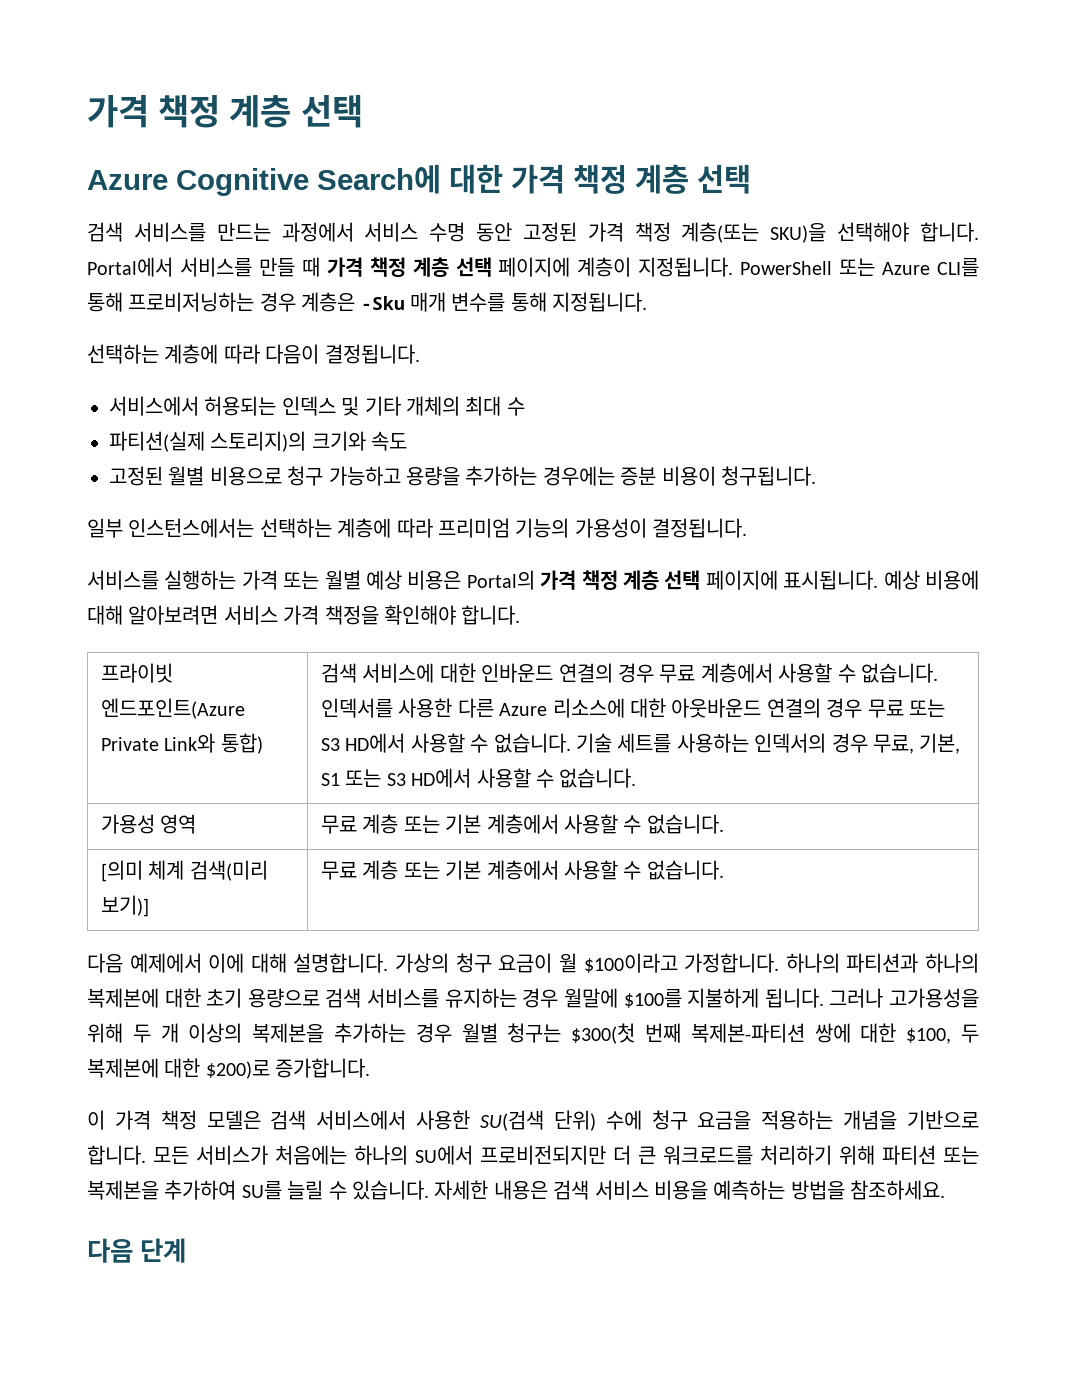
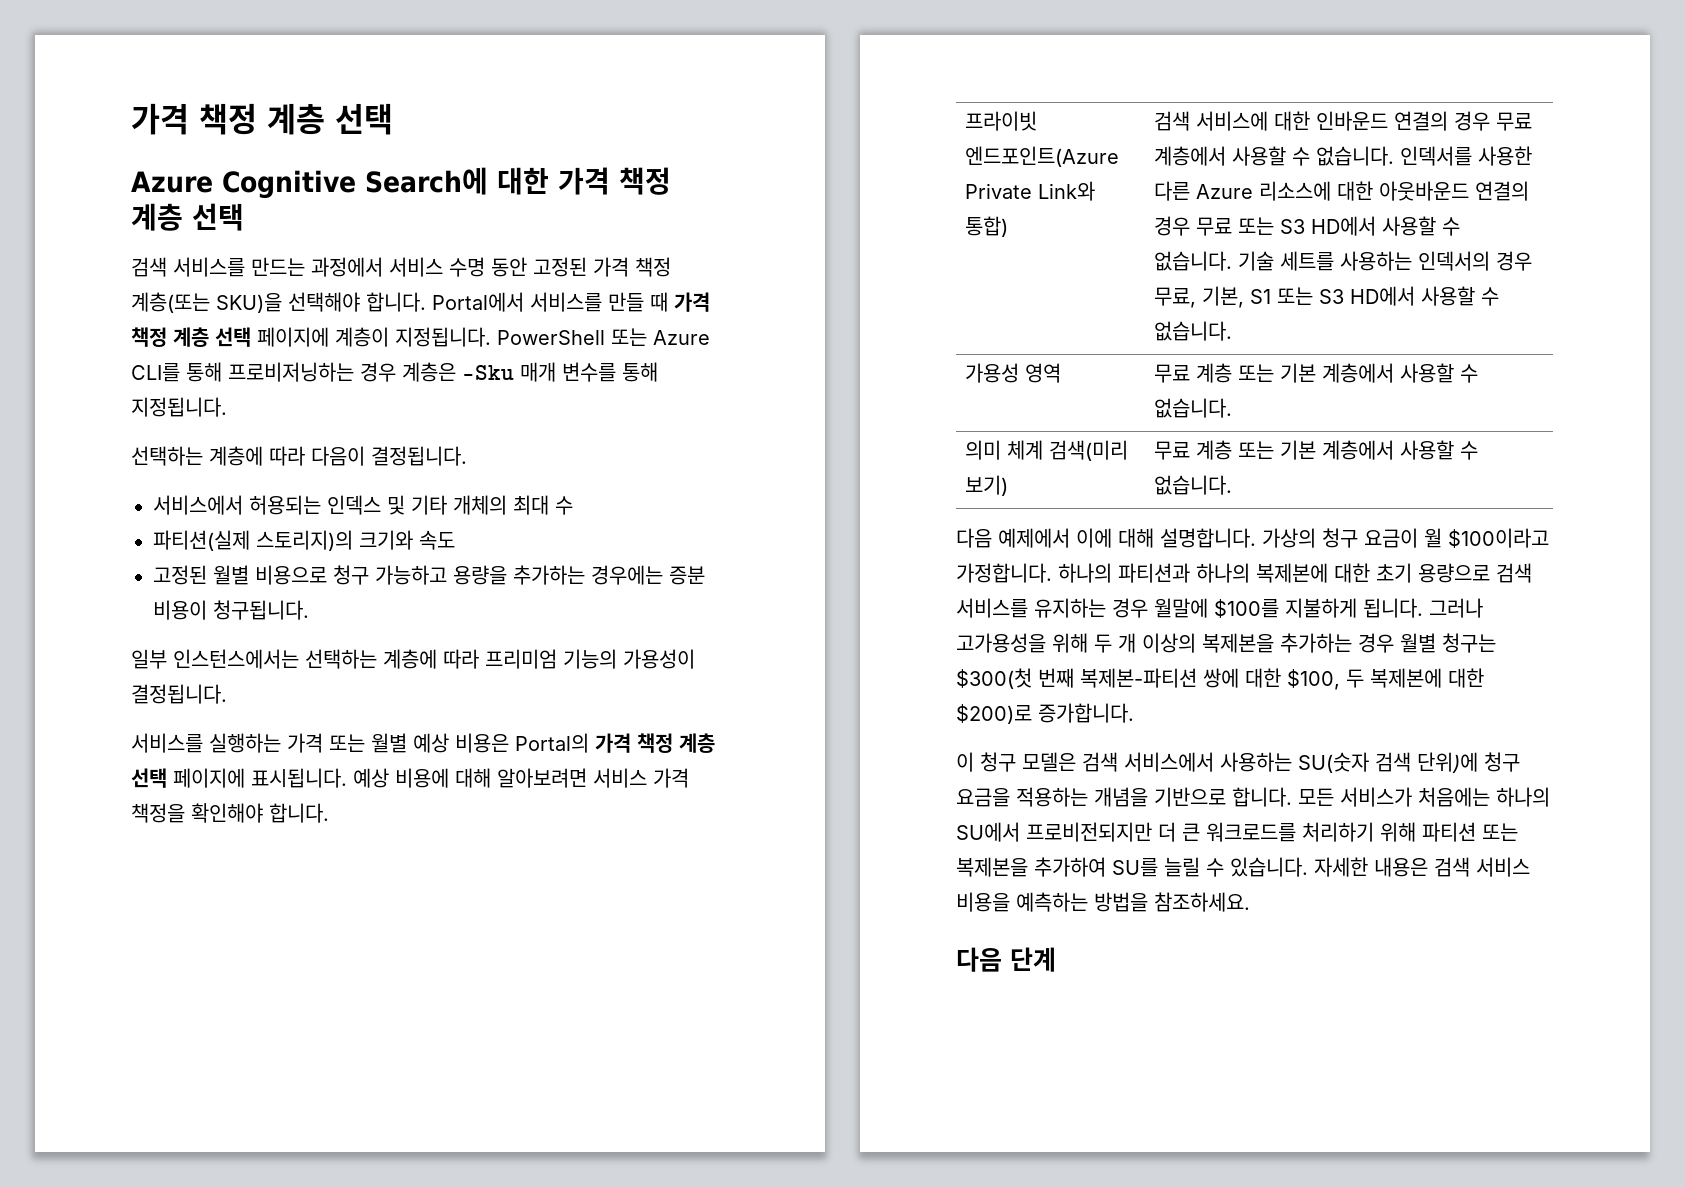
[101,860,144,882] [의미 -> [965,440,1002,460] 의미
[101,895,150,917] 보기)] -> [965,475,1009,496] 보기)
[114,1110,197,1130] 가격 책정 -> [980,752,1016,772] 청구
[416,1110,642,1131] 사용한 SU(검색 단위) 수에 -> [1220,752,1478,773] 사용하는 SU(숫자 검색 단위)에

